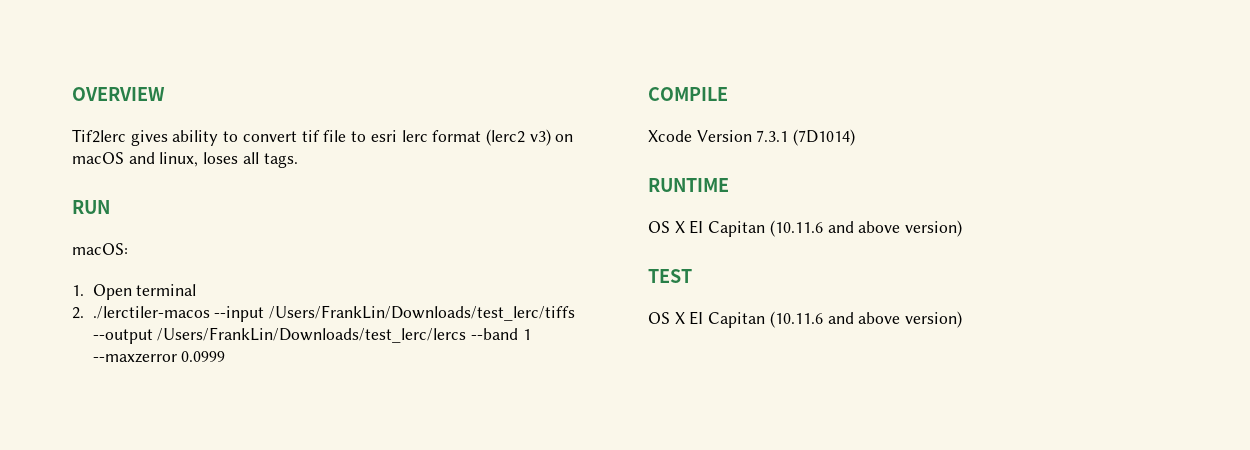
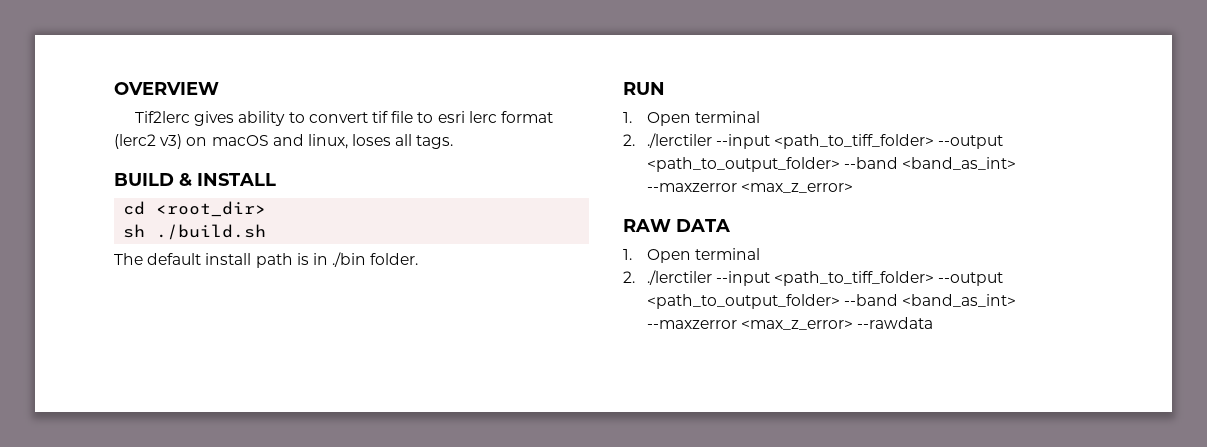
(298, 160) none -> [114,173,276,186] [123,201,267,217] [123,224,267,240] [114,252,419,268] // BUILD & INSTALL // cd <root_dir> // sh ./build.sh // The default install path is in ./bin folder.
[72,243,128,255] [72,284,197,300] [72,305,576,322] [92,327,531,344] [92,351,226,363] [648,87,728,101] [648,129,856,146] [648,178,729,192] [648,220,963,237] [648,269,692,283] [648,311,963,328] // macOS: // 1. Open terminal // 2. ./lerctiler-macos --input /Users/FrankLin/Downloads/test_lerc/tiffs --output /Users/FrankLin/Downloads/test_lerc/lercs --band 1 --maxzerror 0.0999 // COMPILE // Xcode Version 7.3.1 (7D1014) // RUNTIME // OS X EI Capitan (10.11.6 and above version) // TEST // OS X EI Capitan (10.11.6 and above version) -> [623,111,760,126] [623,133,1004,149] [646,157,1017,172] [646,183,853,193] [623,219,730,232] [623,248,760,263] [623,270,1004,286] [646,294,1017,309] [646,317,934,330] // 1. Open terminal // 2. ./lerctiler --input <path_to_tiff_folder> --output <path_to_output_folder> --band <band_as_int> --maxzerror <max_z_error> // RAW DATA // 1. Open terminal // 2. ./lerctiler --input <path_to_tiff_folder> --output <path_to_output_folder> --band <band_as_int> --maxzerror <max_z_error> --rawdata

